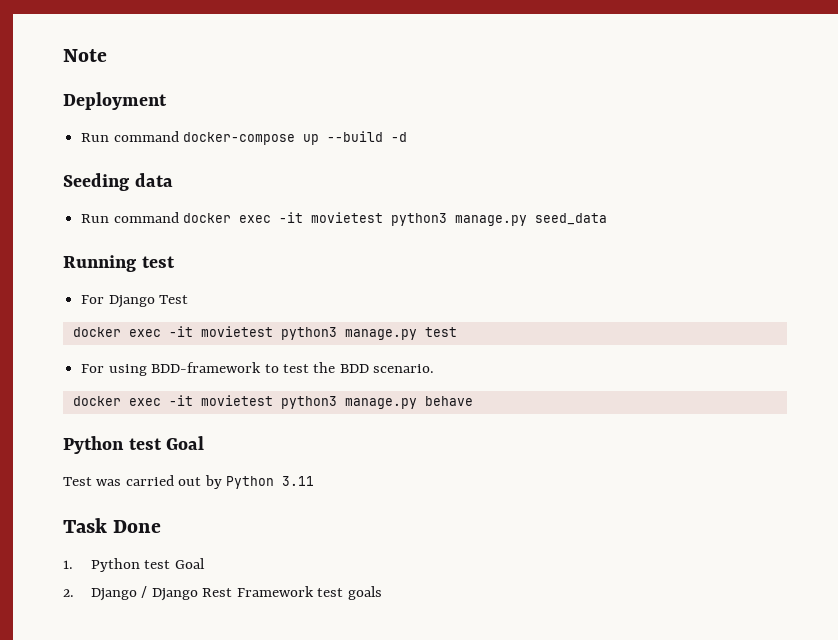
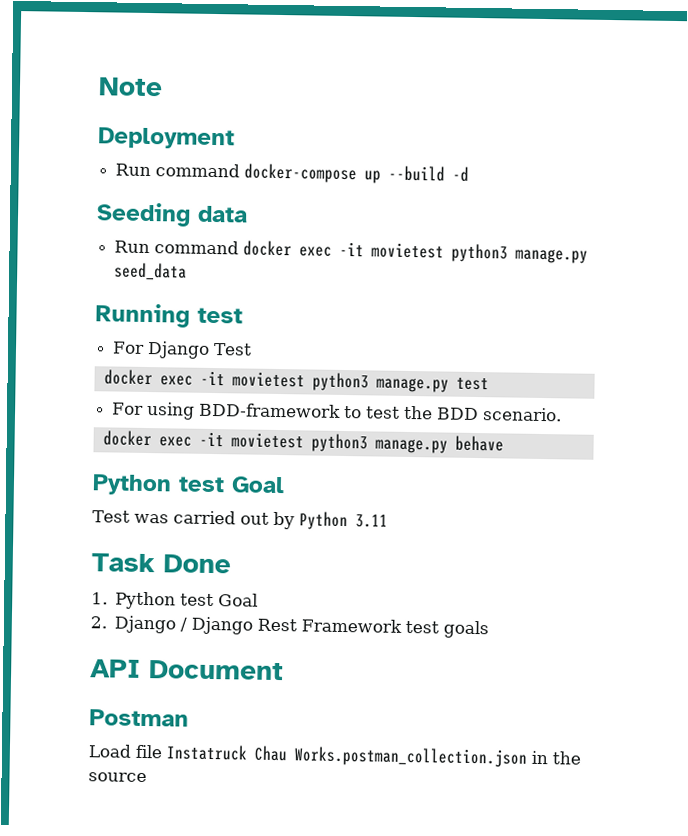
(382, 593) none -> [90,659,284,681] [89,709,189,727] [88,744,581,768] [88,772,147,783] // API Document // Postman // Load file Instatruck Chau Works.postman_collection.json in the source

